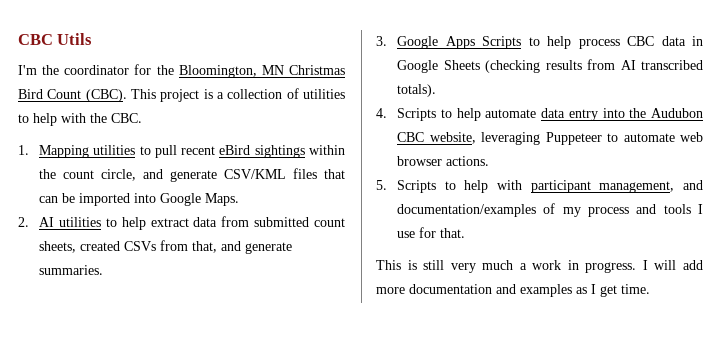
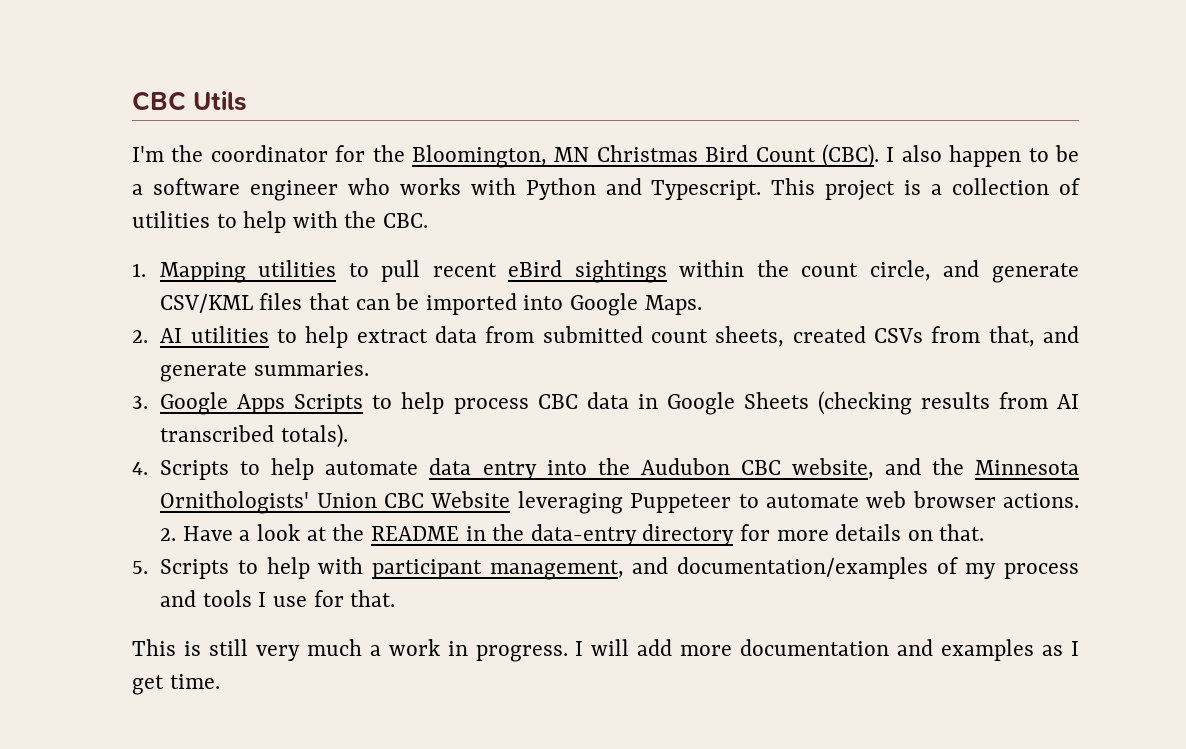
(127, 95) none -> [886,145,1079,167] [132,178,762,201] I also happen to be a software engineer who works with Python and Typescript.
(476, 138) none -> [884,458,1079,475] [160,491,511,514] and the Minnesota Ornithologists' Union CBC Website
(490, 161) none -> [160,524,985,546] 2. Have a look at the README in the data-entry directory for more details on that.

